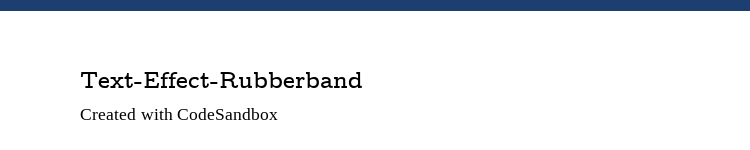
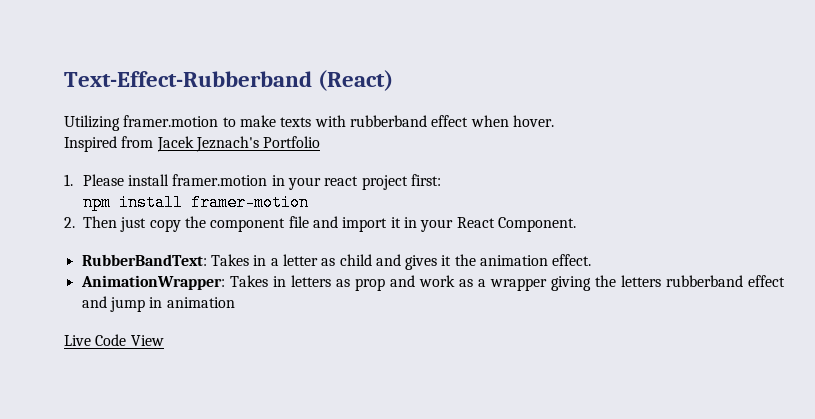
[80,108,279,120] // Created with CodeSandbox -> [318,70,394,91] [64,115,554,131] [64,136,321,152] [64,174,442,190] [82,194,309,211] [64,216,576,232] [81,254,592,270] [80,275,785,291] [81,296,235,312] [64,334,164,346] (React) // Utilizing framer.motion to make texts with rubberband effect when hover. // Inspired from Jacek Jeznach's Portfolio // 1. Please install framer.motion in your react project first: // npm install framer-motion // 2. Then just copy the component file and import it in your React Component. // RubberBandText: Takes in a letter as child and gives it the animation effect. // AnimationWrapper: Takes in letters as prop and work as a wrapper giving the letters rubberband effect and jump in animation // Live Code View

